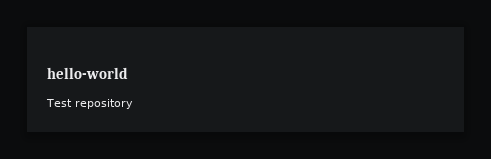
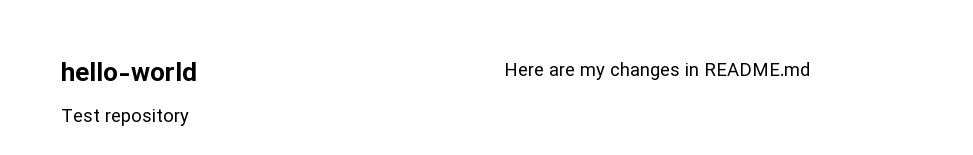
(133, 104) none -> [504,62,810,80] // Here are my changes in README.md

